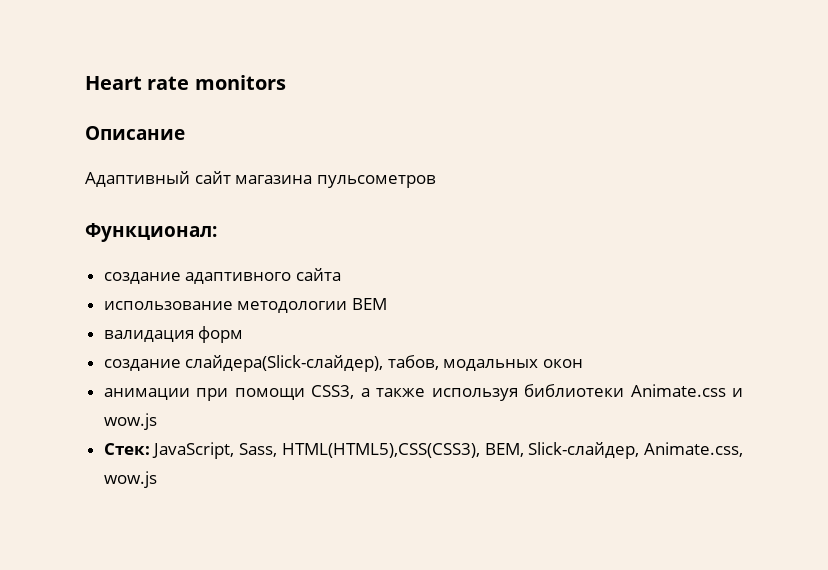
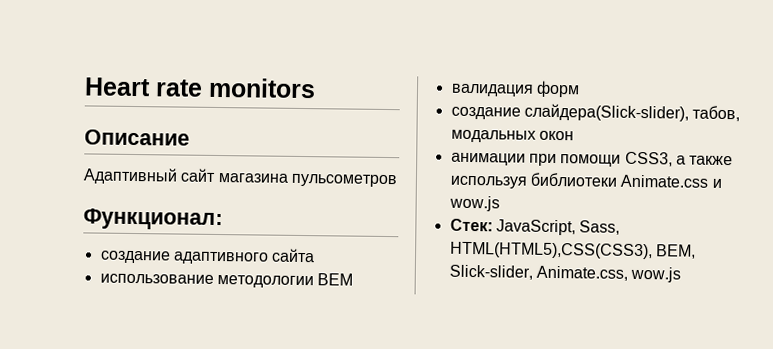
[185,355,384,372] слайдера(Slick-слайдер), -> [523,103,689,122] слайдера(Slick-slider),
[528,442,640,459] Slick-слайдер, -> [448,264,533,280] Slick-slider,

